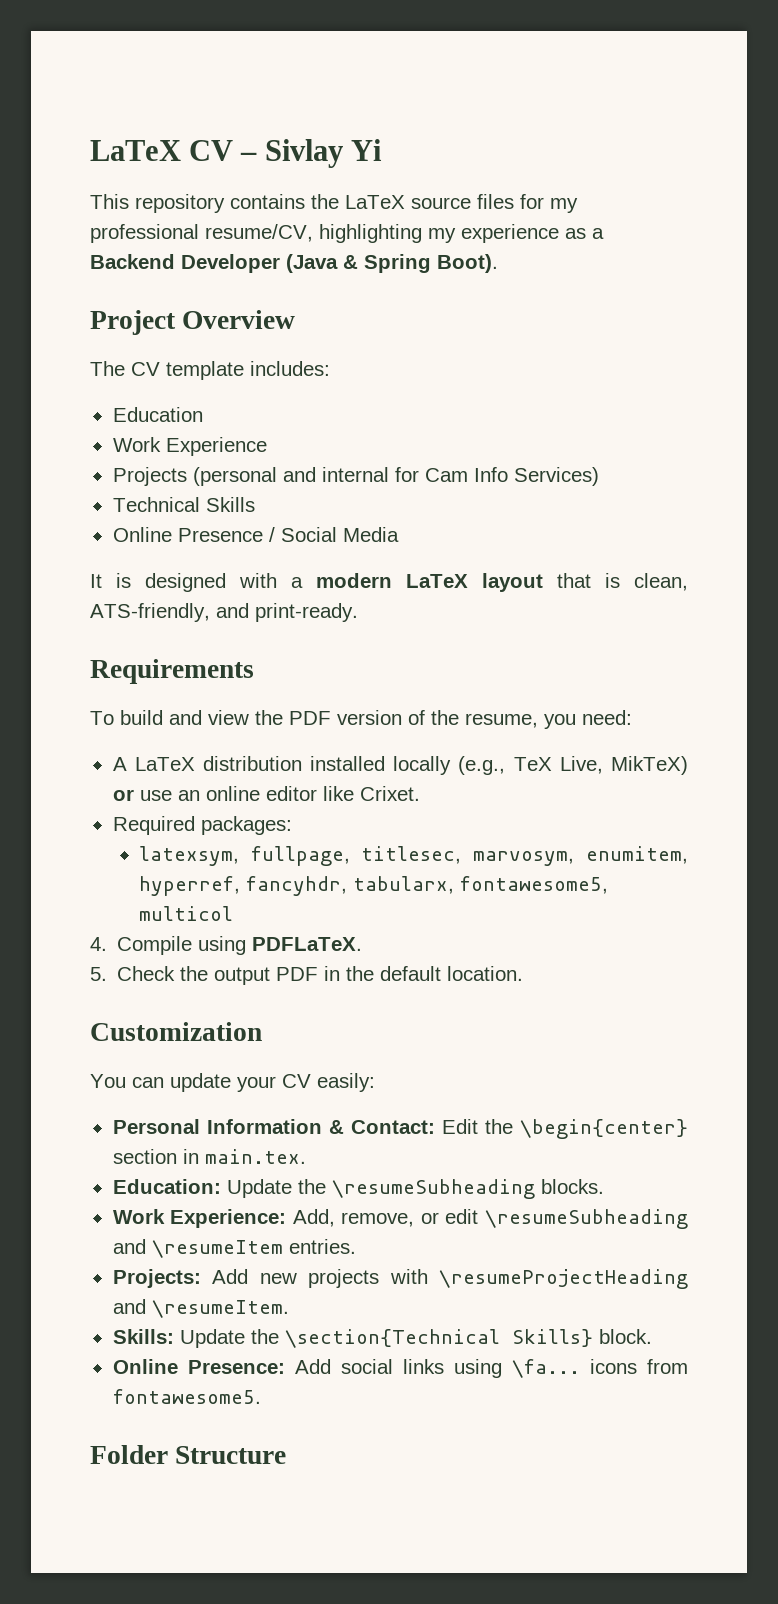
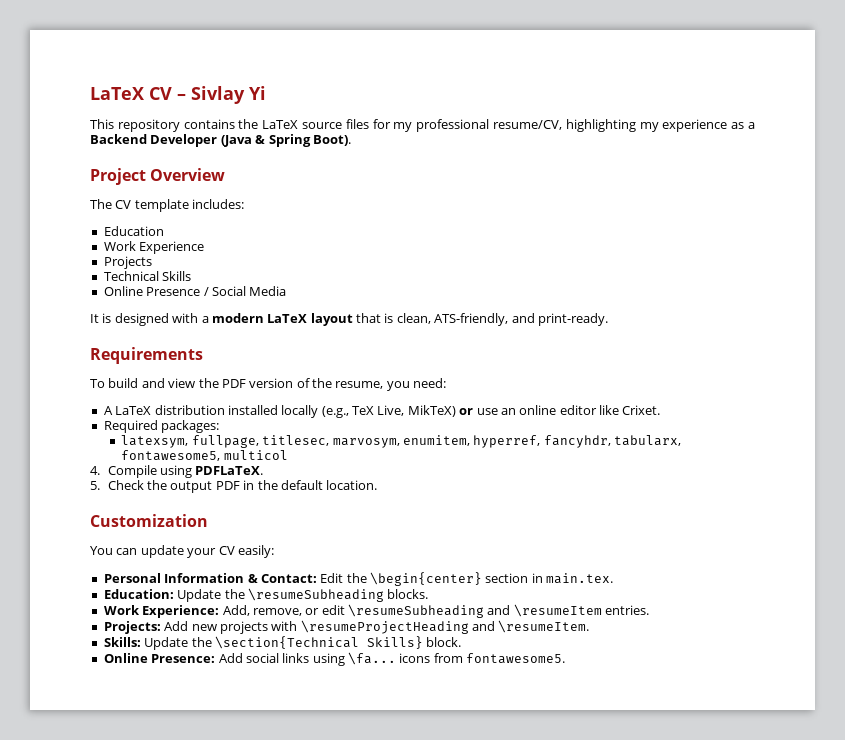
[192,467,599,486] (personal and internal for Cam Info Services) -> (152, 262) none
[90,1445,287,1464] // Folder Structure -> (566, 658) none

